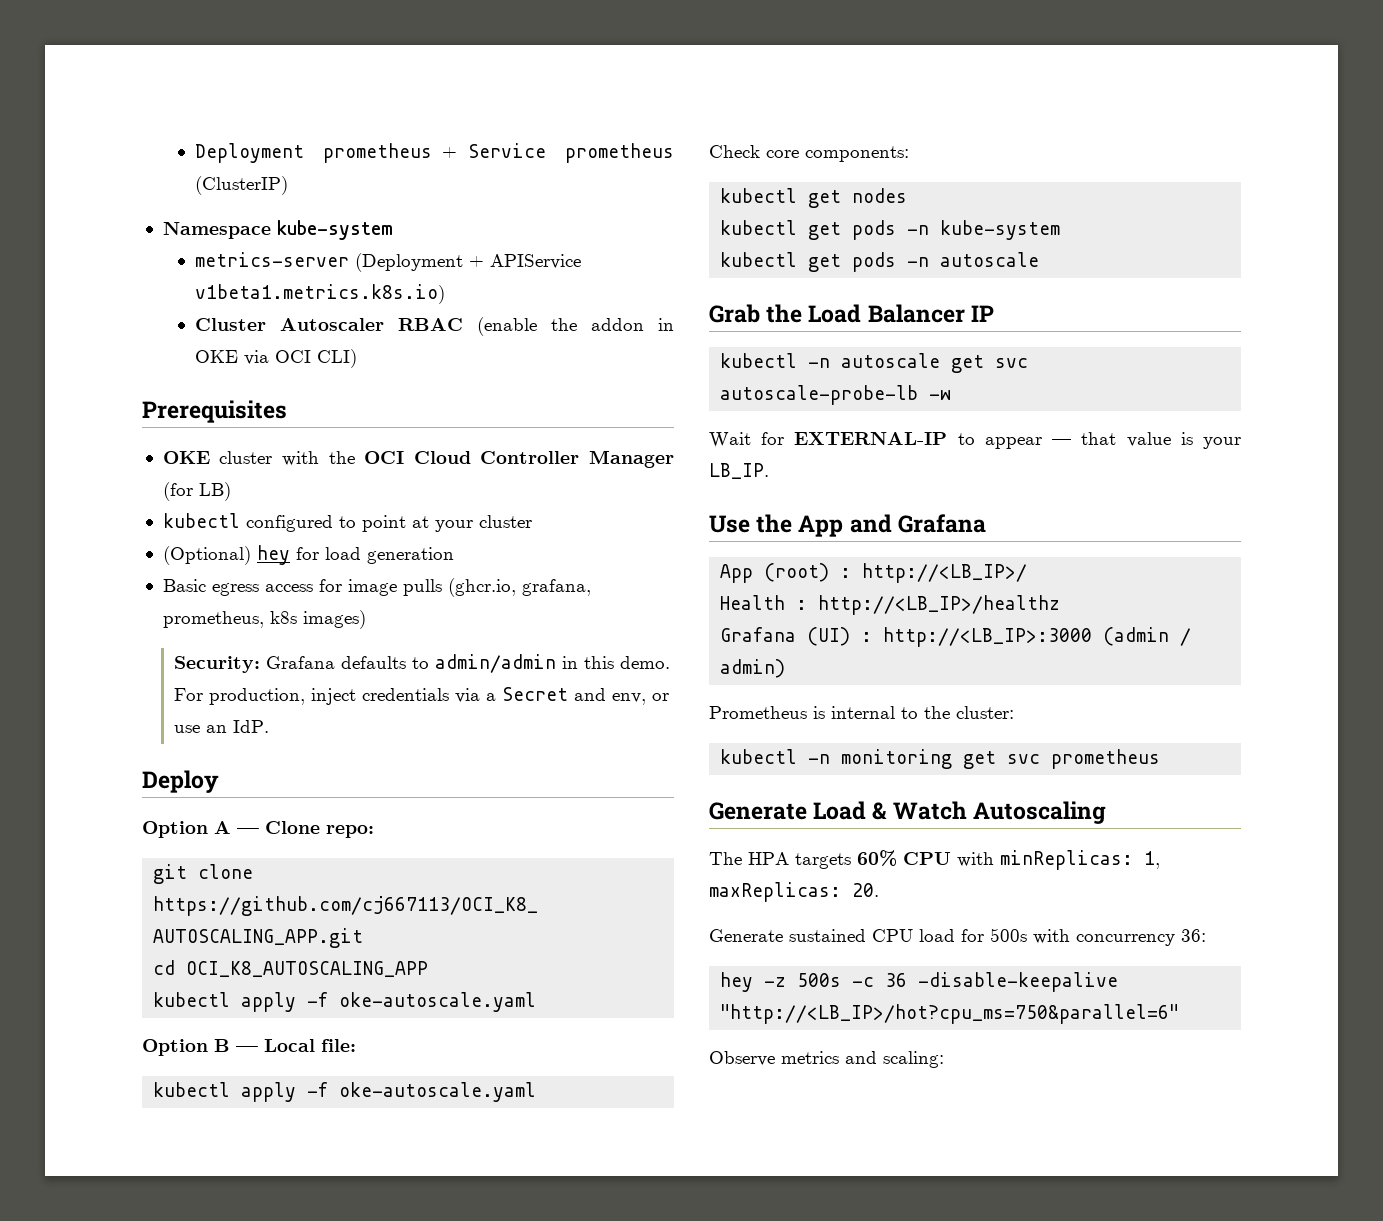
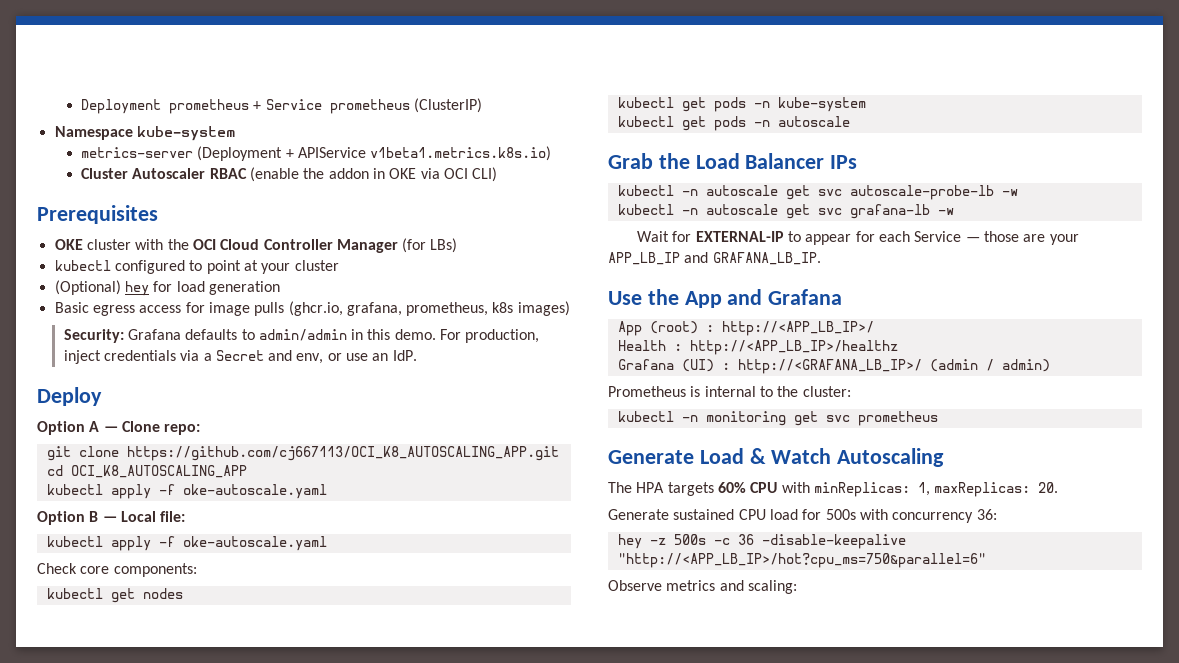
[198,482,231,501] LB) -> [430,238,458,253] LBs)
[970,305,994,322] IP -> [830,155,858,169] IPs
(952, 395) none -> [617,204,954,219] // kubectl -n autoscale get svc grafana-lb -w
[1052,432,1241,449] [709,463,769,479] — that value is your LB_IP. -> [855,231,1079,245] [608,252,821,265] for each Service — those are your APP_LB_IP and GRAFANA_LB_IP.
[862,563,1028,583] http://<LB_IP>/ -> [721,321,874,336] http://<APP_LB_IP>/
[818,595,1061,615] http://<LB_IP>/healthz -> [689,340,898,355] http://<APP_LB_IP>/healthz
[883,627,1093,647] http://<LB_IP>:3000 -> [737,359,922,374] http://<GRAFANA_LB_IP>/
[720,1004,1180,1024] "http://<LB_IP>/hot?cpu_ms=750&parallel=6" -> [617,553,986,568] "http://<APP_LB_IP>/hot?cpu_ms=750&parallel=6"

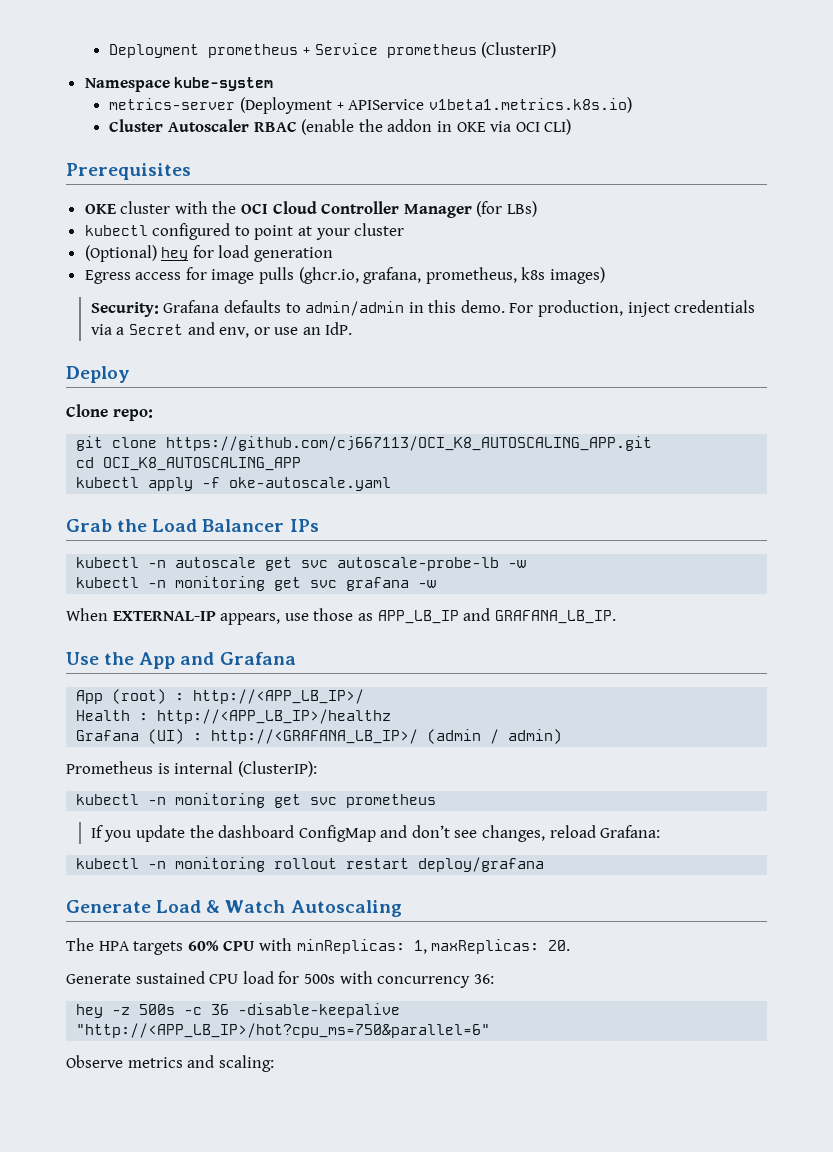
[54,302,135,316] Basic egress -> [84,270,131,284] Egress
[37,421,118,435] Option A — -> (130, 374) none
[37,511,186,525] [46,536,327,551] [37,563,197,577] [46,588,183,603] [617,97,866,112] [617,116,850,131] // Option B — Local file: // kubectl apply -f oke-autoscale.yaml // Check core components: // kubectl get nodes // kubectl get pods -n kube-system // kubectl get pods -n autoscale -> (392, 484) none
[705,204,954,219] [636,231,1079,245] autoscale get svc grafana-lb -w // Wait for EXTERNAL-IP to appear for each Service — those are your -> [175,576,437,591] [66,608,373,625] monitoring get svc grafana -w // When EXTERNAL-IP appears, use those as
[759,386,851,397] to the cluster: -> [237,761,317,777] (ClusterIP):
(938, 418) none -> [90,825,661,842] [76,857,545,872] // If you update the dashboard ConfigMap and don’t see changes, reload Grafana: // kubectl -n monitoring rollout restart deploy/grafana

